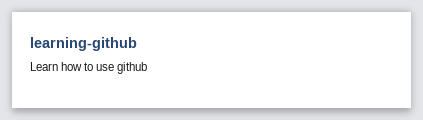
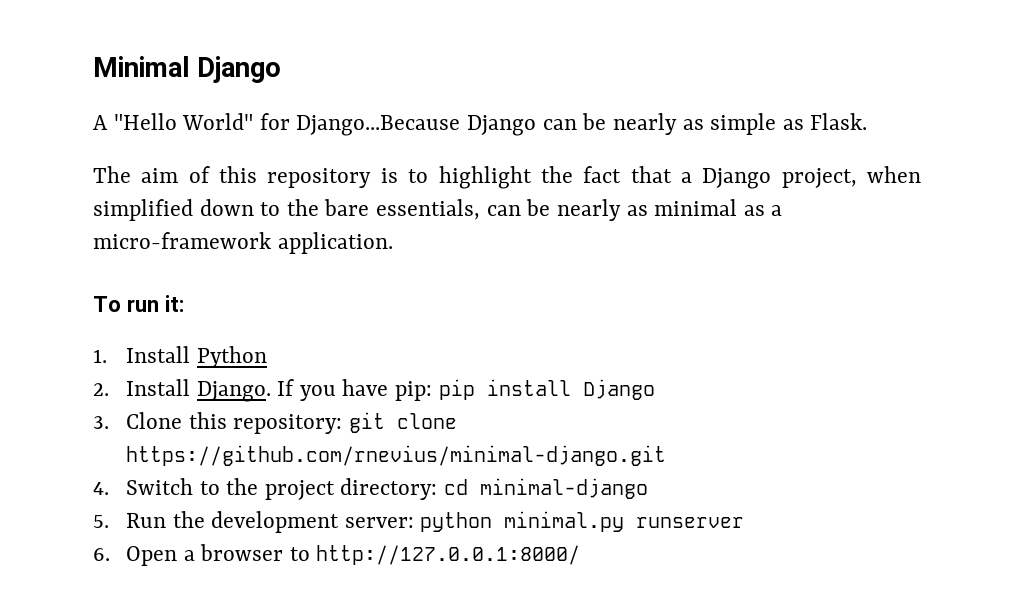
[30,37,137,51] [30,62,148,74] learning-github // Learn how to use github -> [93,56,282,83] [93,113,868,136] [93,166,921,189] [93,199,783,221] [93,232,393,254] [93,295,184,312] [93,346,267,368] [93,379,655,402] [93,412,457,434] [125,445,666,466] [93,478,649,500] [93,511,745,533] [93,544,581,566] Minimal Django // A "Hello World" for Django...Because Django can be nearly as simple as Flask. // The aim of this repository is to highlight the fact that a Django project, when simplified down to the bare essentials, can be nearly as minimal as a micro-framework application. // To run it: // 1. Install Python // 2. Install Django. If you have pip: pip install Django // 3. Clone this repository: git clone https://github.com/rnevius/minimal-django.git // 4. Switch to the project directory: cd minimal-django // 5. Run the development server: python minimal.py runserver // 6. Open a browser to http://127.0.0.1:8000/

